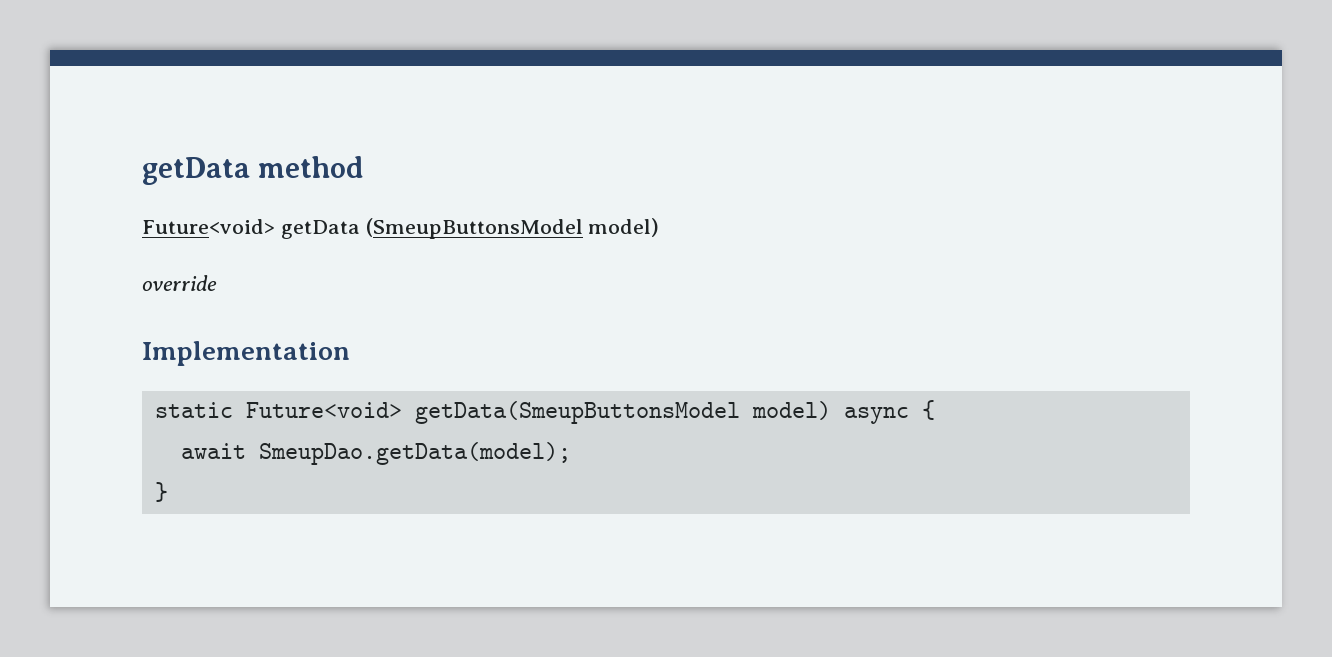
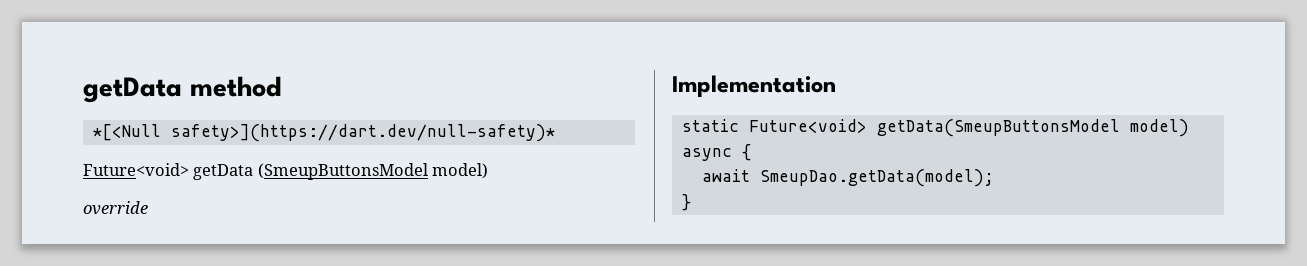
(365, 167) none -> [92,124,555,142] // *[<Null safety>](https://dart.dev/null-safety)*

